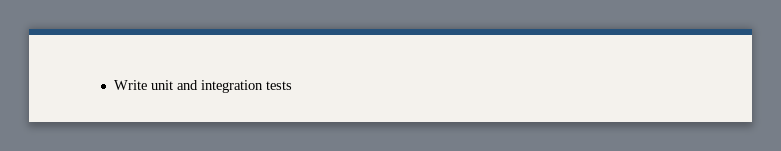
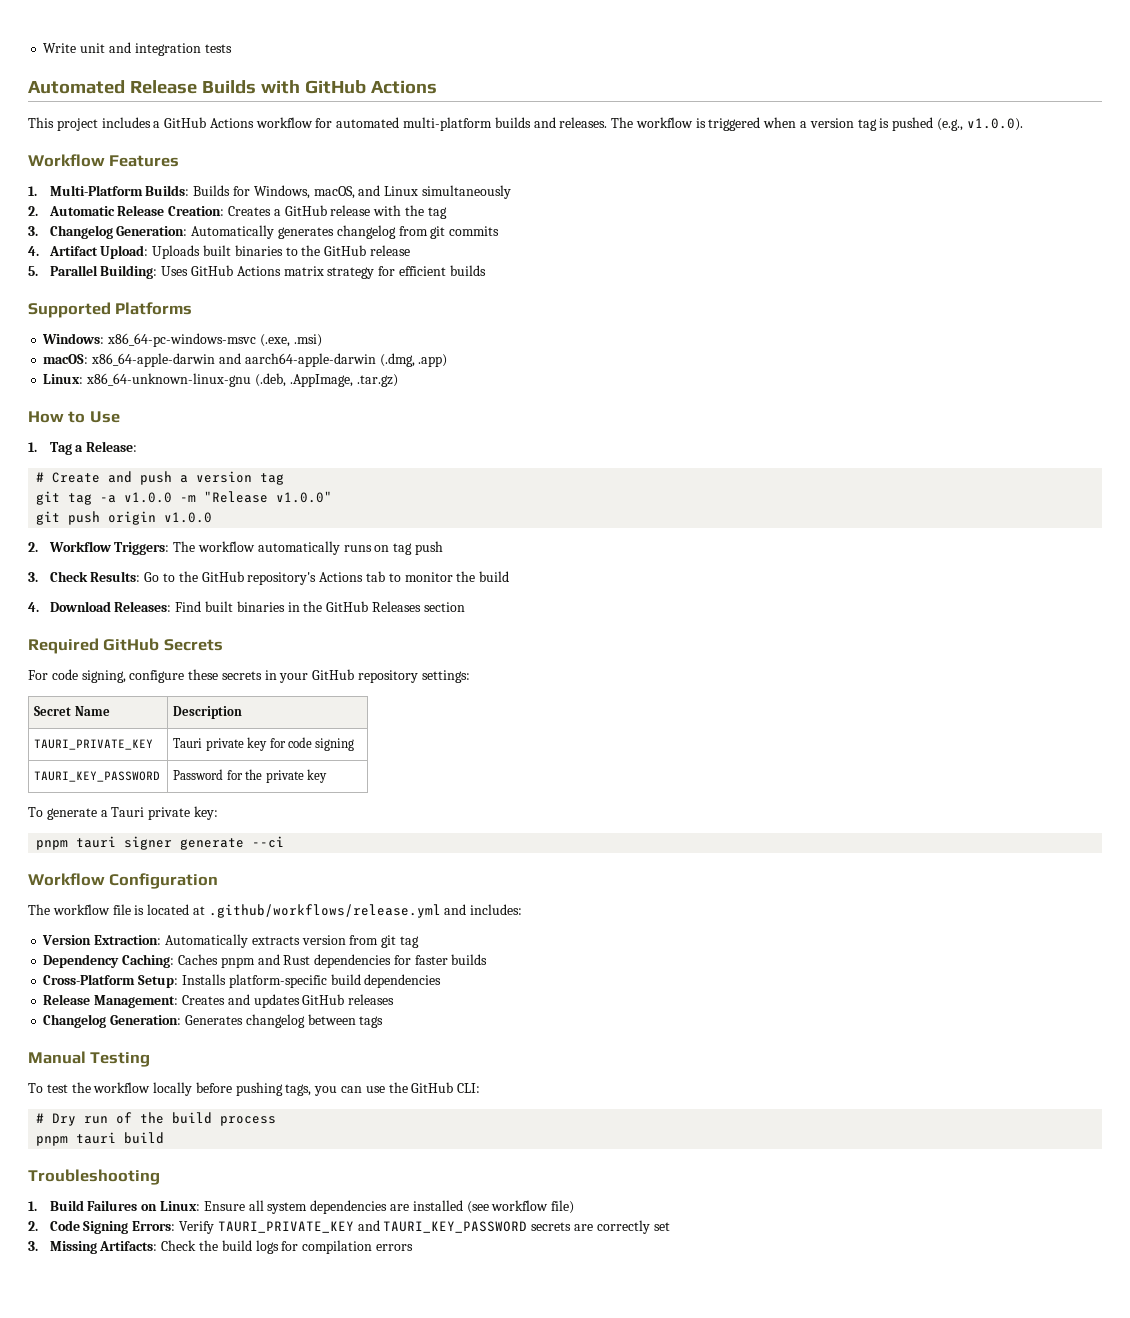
(292, 85) none -> [28,80,437,94] [28,117,1023,131] [28,154,180,167] [28,185,511,199] [28,205,447,219] [28,225,500,239] [28,245,410,259] [28,265,486,279] [28,302,193,318] [42,333,322,347] [43,353,448,367] [43,373,398,387] [28,411,120,423] [28,441,138,455] [36,471,285,485] [36,491,333,505] [36,511,213,525] [28,541,443,555] [28,571,510,585] [28,601,465,612] [28,638,223,654] [28,669,470,683] [34,706,110,716] [173,706,243,719] [34,739,154,750] [173,737,355,751] [34,771,161,782] [173,769,327,783] [28,806,218,820] [36,836,285,850] [28,873,219,889] [28,904,523,918] [42,934,419,948] [43,954,488,968] [43,974,442,988] [43,994,395,1008] [43,1014,384,1028] [28,1051,151,1067] [28,1082,481,1096] [36,1112,277,1126] [36,1132,165,1146] [28,1169,160,1185] [28,1200,575,1214] [28,1220,670,1234] [28,1240,413,1254] // Automated Release Builds with GitHub Actions // This project includes a GitHub Actions workflow for automated multi-platform builds and releases. The workflow is triggered when a version tag is pushed (e.g., v1.0.0). // Workflow Features // 1. Multi-Platform Builds: Builds for Windows, macOS, and Linux simultaneously // 2. Automatic Release Creation: Creates a GitHub release with the tag // 3. Changelog Generation: Automatically generates changelog from git commits // 4. Artifact Upload: Uploads built binaries to the GitHub release // 5. Parallel Building: Uses GitHub Actions matrix strategy for efficient builds // Supported Platforms // Windows: x86_64-pc-windows-msvc (.exe, .msi) // macOS: x86_64-apple-darwin and aarch64-apple-darwin (.dmg, .app) // Linux: x86_64-unknown-linux-gnu (.deb, .AppImage, .tar.gz) // How to Use // 1. Tag a Release: // # Create and push a version tag // git tag -a v1.0.0 -m "Release v1.0.0" // git push origin v1.0.0 // 2. Workflow Triggers: The workflow automatically runs on tag push // 3. Check Results: Go to the GitHub repository's Actions tab to monitor the build // 4. Download Releases: Find built binaries in the GitHub Releases section // Required GitHub Secrets // For code signing, configure these secrets in your GitHub repository settings: // Secret Name | Description // TAURI_PRIVATE_KEY | Tauri private key for code signing // TAURI_KEY_PASSWORD | Password for the private key // To generate a Tauri private key: // pnpm tauri signer generate --ci // Workflow Configuration // The workflow file is located at .github/workflows/release.yml and includes: // Version Extraction: Automatically extracts version from git tag // Dependency Caching: Caches pnpm and Rust dependencies for faster builds // Cross-Platform Setup: Installs platform-specific build dependencies // Release Management: Creates and updates GitHub releases // Changelog Generation: Generates changelog between tags // Manual Testing // To test the workflow locally before pushing tags, you can use the GitHub CLI: // # Dry run of the build process // pnpm tauri build // Troubleshooting // 1. Build Failures on Linux: Ensure all system dependencies are installed (see workflow file) // 2. Code Signing Errors: Verify TAURI_PRIVATE_KEY and TAURI_KEY_PASSWORD secrets are correctly set // 3. Missing Artifacts: Check the build logs for compilation errors

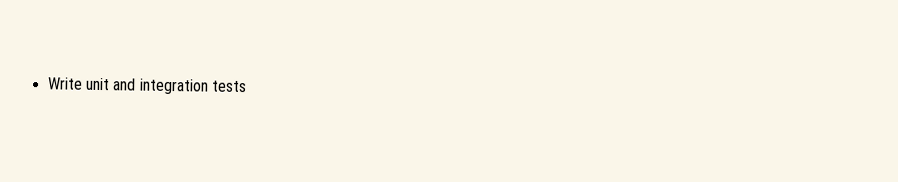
[28,80,437,94] [28,117,1023,131] [28,154,180,167] [28,185,511,199] [28,205,447,219] [28,225,500,239] [28,245,410,259] [28,265,486,279] [28,302,193,318] [42,333,322,347] [43,353,448,367] [43,373,398,387] [28,411,120,423] [28,441,138,455] [36,471,285,485] [36,491,333,505] [36,511,213,525] [28,541,443,555] [28,571,510,585] [28,601,465,612] [28,638,223,654] [28,669,470,683] [34,706,110,716] [173,706,243,719] [34,739,154,750] [173,737,355,751] [34,771,161,782] [173,769,327,783] [28,806,218,820] [36,836,285,850] [28,873,219,889] [28,904,523,918] [42,934,419,948] [43,954,488,968] [43,974,442,988] [43,994,395,1008] [43,1014,384,1028] [28,1051,151,1067] [28,1082,481,1096] [36,1112,277,1126] [36,1132,165,1146] [28,1169,160,1185] [28,1200,575,1214] [28,1220,670,1234] [28,1240,413,1254] // Automated Release Builds with GitHub Actions // This project includes a GitHub Actions workflow for automated multi-platform builds and releases. The workflow is triggered when a version tag is pushed (e.g., v1.0.0). // Workflow Features // 1. Multi-Platform Builds: Builds for Windows, macOS, and Linux simultaneously // 2. Automatic Release Creation: Creates a GitHub release with the tag // 3. Changelog Generation: Automatically generates changelog from git commits // 4. Artifact Upload: Uploads built binaries to the GitHub release // 5. Parallel Building: Uses GitHub Actions matrix strategy for efficient builds // Supported Platforms // Windows: x86_64-pc-windows-msvc (.exe, .msi) // macOS: x86_64-apple-darwin and aarch64-apple-darwin (.dmg, .app) // Linux: x86_64-unknown-linux-gnu (.deb, .AppImage, .tar.gz) // How to Use // 1. Tag a Release: // # Create and push a version tag // git tag -a v1.0.0 -m "Release v1.0.0" // git push origin v1.0.0 // 2. Workflow Triggers: The workflow automatically runs on tag push // 3. Check Results: Go to the GitHub repository's Actions tab to monitor the build // 4. Download Releases: Find built binaries in the GitHub Releases section // Required GitHub Secrets // For code signing, configure these secrets in your GitHub repository settings: // Secret Name | Description // TAURI_PRIVATE_KEY | Tauri private key for code signing // TAURI_KEY_PASSWORD | Password for the private key // To generate a Tauri private key: // pnpm tauri signer generate --ci // Workflow Configuration // The workflow file is located at .github/workflows/release.yml and includes: // Version Extraction: Automatically extracts version from git tag // Dependency Caching: Caches pnpm and Rust dependencies for faster builds // Cross-Platform Setup: Installs platform-specific build dependencies // Release Management: Creates and updates GitHub releases // Changelog Generation: Generates changelog between tags // Manual Testing // To test the workflow locally before pushing tags, you can use the GitHub CLI: // # Dry run of the build process // pnpm tauri build // Troubleshooting // 1. Build Failures on Linux: Ensure all system dependencies are installed (see workflow file) // 2. Code Signing Errors: Verify TAURI_PRIVATE_KEY and TAURI_KEY_PASSWORD secrets are correctly set // 3. Missing Artifacts: Check the build logs for compilation errors -> (247, 86) none

